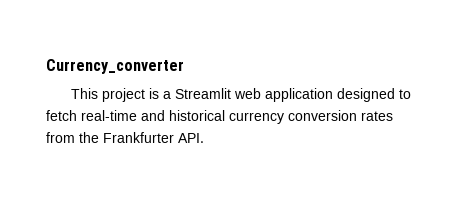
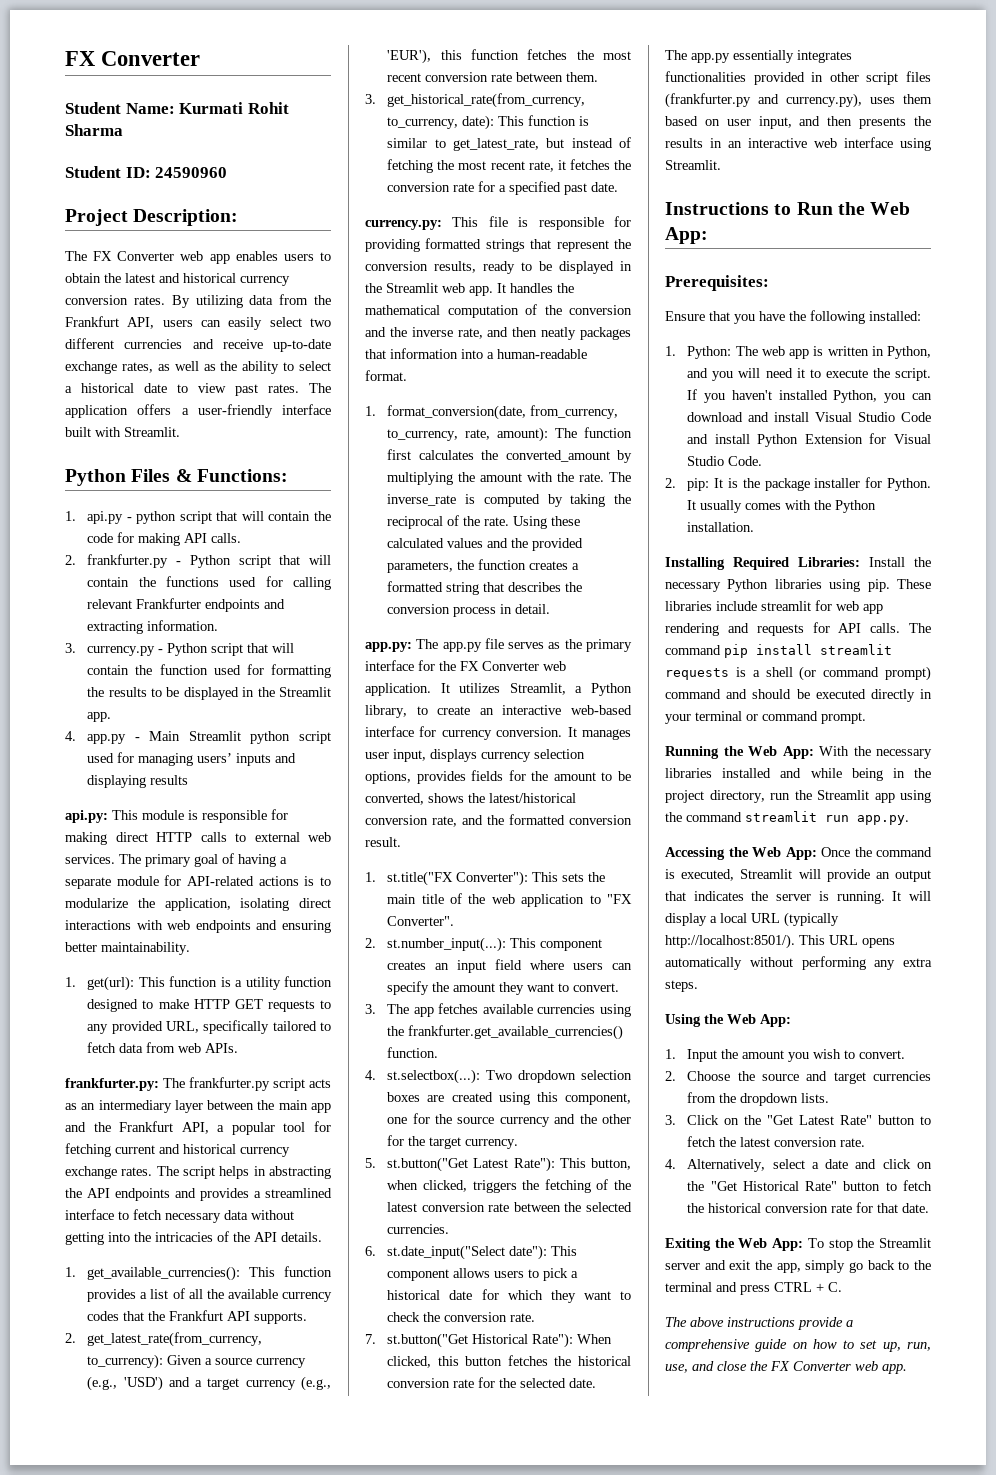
[46,59,184,74] [70,88,411,102] [46,110,393,124] [46,132,204,143] Currency_converter // This project is a Streamlit web application designed to fetch real-time and historical currency conversion rates from the Frankfurter API. -> [65,51,201,66] [65,102,289,114] [65,124,123,136] [65,166,228,178] [65,209,239,226] [65,251,331,264] [65,273,290,286] [65,294,331,308] [65,316,331,330] [65,338,331,352] [65,361,331,374] [65,383,331,396] [65,404,331,418] [65,427,180,437] [65,469,288,486] [65,511,331,524] [87,532,242,546] [65,554,331,568] [87,576,331,590] [87,598,286,612] [87,620,219,634] [65,643,295,656] [87,664,331,678] [87,687,331,700] [87,712,112,722] [65,731,331,744] [87,752,297,766] [87,775,189,788] [65,809,288,823] [65,832,331,845] [65,853,287,867] [65,875,331,889] [65,898,331,911] [65,920,331,933] [65,942,190,955] [65,976,332,991] [87,999,331,1012] [87,1020,331,1034] [87,1042,239,1053] [65,1077,331,1091] [65,1100,331,1113] [65,1121,332,1135] [65,1143,290,1157] [65,1166,331,1179] [65,1188,332,1201] [65,1209,294,1223] [65,1231,322,1245] [65,1266,332,1281] [87,1288,332,1302] [87,1310,308,1324] [65,1332,263,1347] [87,1354,307,1369] [87,1376,331,1391] [387,49,631,64] [387,72,599,82] [365,93,586,108] [387,115,590,130] [387,137,631,151] [387,159,631,173] [387,181,619,195] [365,216,631,230] [365,238,631,252] [365,261,632,274] [365,283,574,296] [365,304,632,318] [365,327,631,340] [365,348,587,359] [365,370,407,381] [365,405,619,420] [387,427,632,442] [387,449,632,463] [387,472,631,485] [387,494,631,507] [387,515,581,529] [387,538,584,551] [387,559,580,573] [387,581,583,595] [387,604,551,617] [365,638,632,652] [365,660,566,671] [365,683,632,696] [365,705,632,718] [365,726,631,740] [365,749,585,762] [365,770,631,784] [365,793,576,805] [365,814,632,827] [365,837,401,847] [365,871,606,886] [387,893,632,907] [387,916,455,926] [365,937,603,952] [387,959,632,973] [387,981,620,995] [365,1003,631,1017] [387,1025,624,1040] [387,1047,439,1058] [365,1069,632,1084] [387,1092,631,1105] [387,1113,631,1127] [387,1135,519,1149] [365,1157,631,1172] [387,1179,631,1193] [387,1202,632,1212] [387,1224,450,1234] [365,1245,578,1260] [387,1268,579,1281] [387,1289,631,1303] [387,1312,536,1322] [365,1333,613,1348] [387,1355,631,1368] [387,1377,597,1388] [665,50,852,63] [665,71,931,85] [665,93,932,108] [665,116,931,129] [665,137,931,151] [665,160,721,170] [665,202,911,215] [665,227,708,244] [665,275,769,291] [665,310,921,324] [665,346,931,359] [687,368,931,381] [687,389,932,403] [687,412,931,422] [687,433,931,447] [687,456,763,466] [665,477,931,491] [687,500,877,513] [687,522,755,532] [665,557,931,570] [665,579,931,592] [665,600,883,614] [665,622,931,636] [665,644,892,658] [665,666,931,681] [665,689,932,702] [665,711,866,724] [665,746,932,759] [665,768,931,781] [665,790,931,803] [665,811,909,825] [665,847,932,860] [665,869,931,882] [665,891,931,904] [665,912,839,927] [665,934,895,949] [665,956,932,970] [665,980,698,992] [665,1014,791,1027] [665,1049,906,1062] [665,1071,931,1084] [687,1092,830,1106] [665,1115,931,1125] [687,1136,866,1147] [665,1159,932,1172] [687,1180,932,1191] [687,1202,930,1213] [665,1238,931,1251] [665,1260,931,1273] [665,1282,842,1295] [665,1317,853,1330] [665,1339,931,1352] [665,1361,907,1374] FX Converter // Student Name: Kurmati Rohit Sharma // Student ID: 24590960 // Project Description: // The FX Converter web app enables users to obtain the latest and historical currency conversion rates. By utilizing data from the Frankfurt API, users can easily select two different currencies and receive up-to-date exchange rates, as well as the ability to select a historical date to view past rates. The application offers a user-friendly interface built with Streamlit. // Python Files & Functions: // 1. api.py - python script that will contain the code for making API calls. // 2. frankfurter.py - Python script that will contain the functions used for calling relevant Frankfurter endpoints and extracting information. // 3. currency.py - Python script that will contain the function used for formatting the results to be displayed in the Streamlit app. // 4. app.py - Main Streamlit python script used for managing users’ inputs and displaying results // api.py: This module is responsible for making direct HTTP calls to external web services. The primary goal of having a separate module for API-related actions is to modularize the application, isolating direct interactions with web endpoints and ensuring better maintainability. // 1. get(url): This function is a utility function designed to make HTTP GET requests to any provided URL, specifically tailored to fetch data from web APIs. // frankfurter.py: The frankfurter.py script acts as an intermediary layer between the main app and the Frankfurt API, a popular tool for fetching current and historical currency exchange rates. The script helps in abstracting the API endpoints and provides a streamlined interface to fetch necessary data without getting into the intricacies of the API details. // 1. get_available_currencies(): This function provides a list of all the available currency codes that the Frankfurt API supports. // 2. get_latest_rate(from_currency, to_currency): Given a source currency (e.g., 'USD') and a target currency (e.g., 'EUR'), this function fetches the most recent conversion rate between them. // 3. get_historical_rate(from_currency, to_currency, date): This function is similar to get_latest_rate, but instead of fetching the most recent rate, it fetches the conversion rate for a specified past date. // currency.py: This file is responsible for providing formatted strings that represent the conversion results, ready to be displayed in the Streamlit web app. It handles the mathematical computation of the conversion and the inverse rate, and then neatly packages that information into a human-readable format. // 1. format_conversion(date, from_currency, to_currency, rate, amount): The function first calculates the converted_amount by multiplying the amount with the rate. The inverse_rate is computed by taking the reciprocal of the rate. Using these calculated values and the provided parameters, the function creates a formatted string that describes the conversion process in detail. // app.py: The app.py file serves as the primary interface for the FX Converter web application. It utilizes Streamlit, a Python library, to create an interactive web-based interface for currency conversion. It manages user input, displays currency selection options, provides fields for the amount to be converted, shows the latest/historical conversion rate, and the formatted conversion result. // 1. st.title("FX Converter"): This sets the main title of the web application to "FX Converter". // 2. st.number_input(...): This component creates an input field where users can specify the amount they want to convert. // 3. The app fetches available currencies using the frankfurter.get_available_currencies() function. // 4. st.selectbox(...): Two dropdown selection boxes are created using this component, one for the source currency and the other for the target currency. // 5. st.button("Get Latest Rate"): This button, when clicked, triggers the fetching of the latest conversion rate between the selected currencies. // 6. st.date_input("Select date"): This component allows users to pick a historical date for which they want to check the conversion rate. // 7. st.button("Get Historical Rate"): When clicked, this button fetches the historical conversion rate for the selected date. // The app.py essentially integrates functionalities provided in other script files (frankfurter.py and currency.py), uses them based on user input, and then presents the results in an interactive web interface using Streamlit. // Instructions to Run the Web App: // Prerequisites: // Ensure that you have the following installed: // 1. Python: The web app is written in Python, and you will need it to execute the script. If you haven't installed Python, you can download and install Visual Studio Code and install Python Extension for Visual Studio Code. // 2. pip: It is the package installer for Python. It usually comes with the Python installation. // Installing Required Libraries: Install the necessary Python libraries using pip. These libraries include streamlit for web app rendering and requests for API calls. The command pip install streamlit requests is a shell (or command prompt) command and should be executed directly in your terminal or command prompt. // Running the Web App: With the necessary libraries installed and while being in the project directory, run the Streamlit app using the command streamlit run app.py. // Accessing the Web App: Once the command is executed, Streamlit will provide an output that indicates the server is running. It will display a local URL (typically http://localhost:8501/). This URL opens automatically without performing any extra steps. // Using the Web App: // 1. Input the amount you wish to convert. // 2. Choose the source and target currencies from the dropdown lists. // 3. Click on the "Get Latest Rate" button to fetch the latest conversion rate. // 4. Alternatively, select a date and click on the "Get Historical Rate" button to fetch the historical conversion rate for that date. // Exiting the Web App: To stop the Streamlit server and exit the app, simply go back to the terminal and press CTRL + C. // The above instructions provide a comprehensive guide on how to set up, run, use, and close the FX Converter web app.

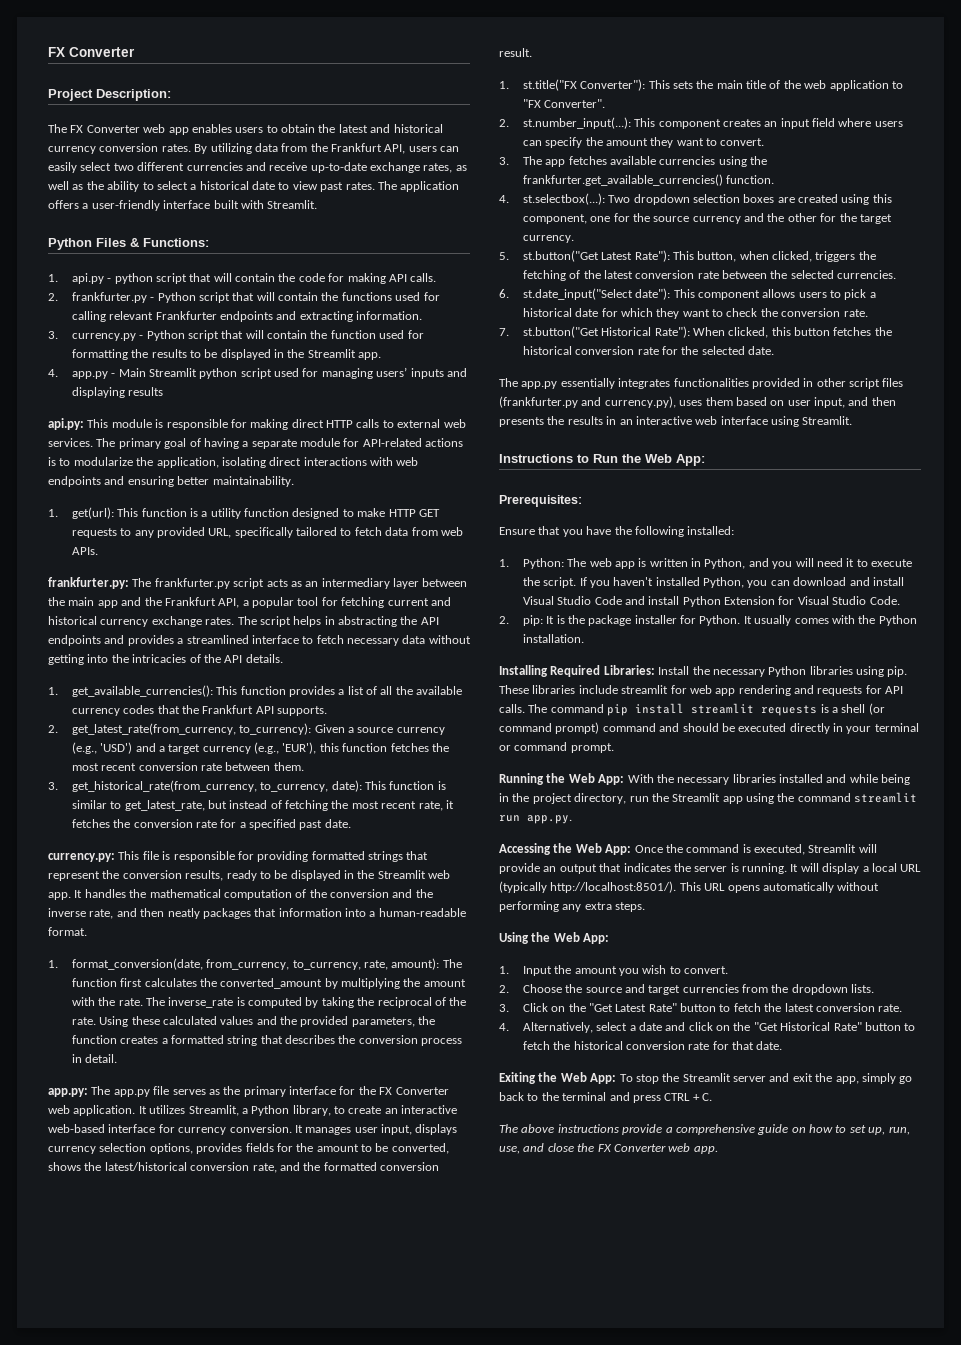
[65,51,201,66] [65,102,289,114] [65,124,123,136] [65,166,228,178] FX Converter // Student Name: Kurmati Rohit Sharma // Student ID: 24590960 -> [48,47,135,57] FX Converter

